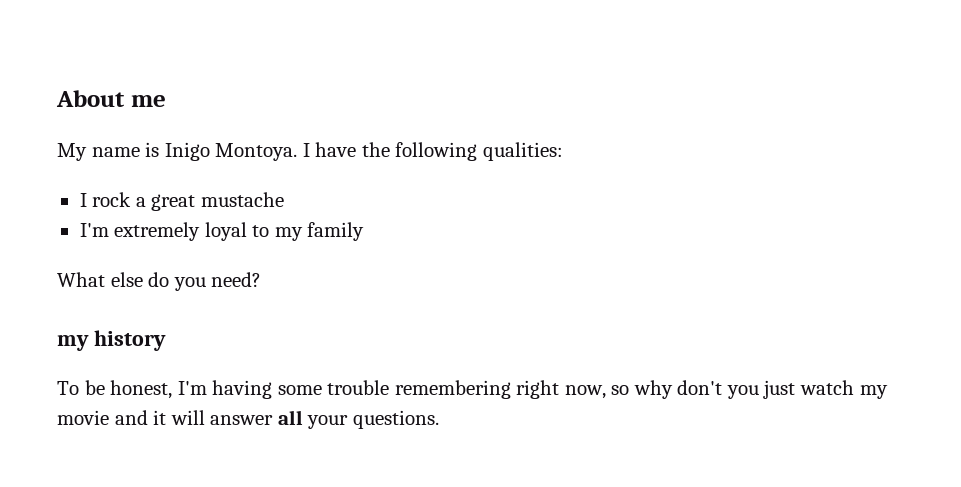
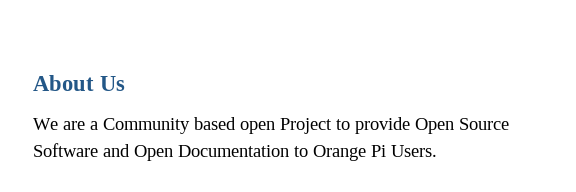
[130,95,166,107] [57,142,563,161] [79,192,284,211] [79,222,365,241] [57,272,262,291] [57,330,166,351] [57,380,888,399] [57,410,439,429] me // My name is Inigo Montoya. I have the following qualities: // I rock a great mustache // I'm extremely loyal to my family // What else do you need? // my history // To be honest, I'm having some trouble remembering right now, so why don't you just watch my movie and it will answer all your questions. -> [100,76,126,91] [33,117,509,134] [33,143,437,161] Us // We are a Community based open Project to provide Open Source Software and Open Documentation to Orange Pi Users.

